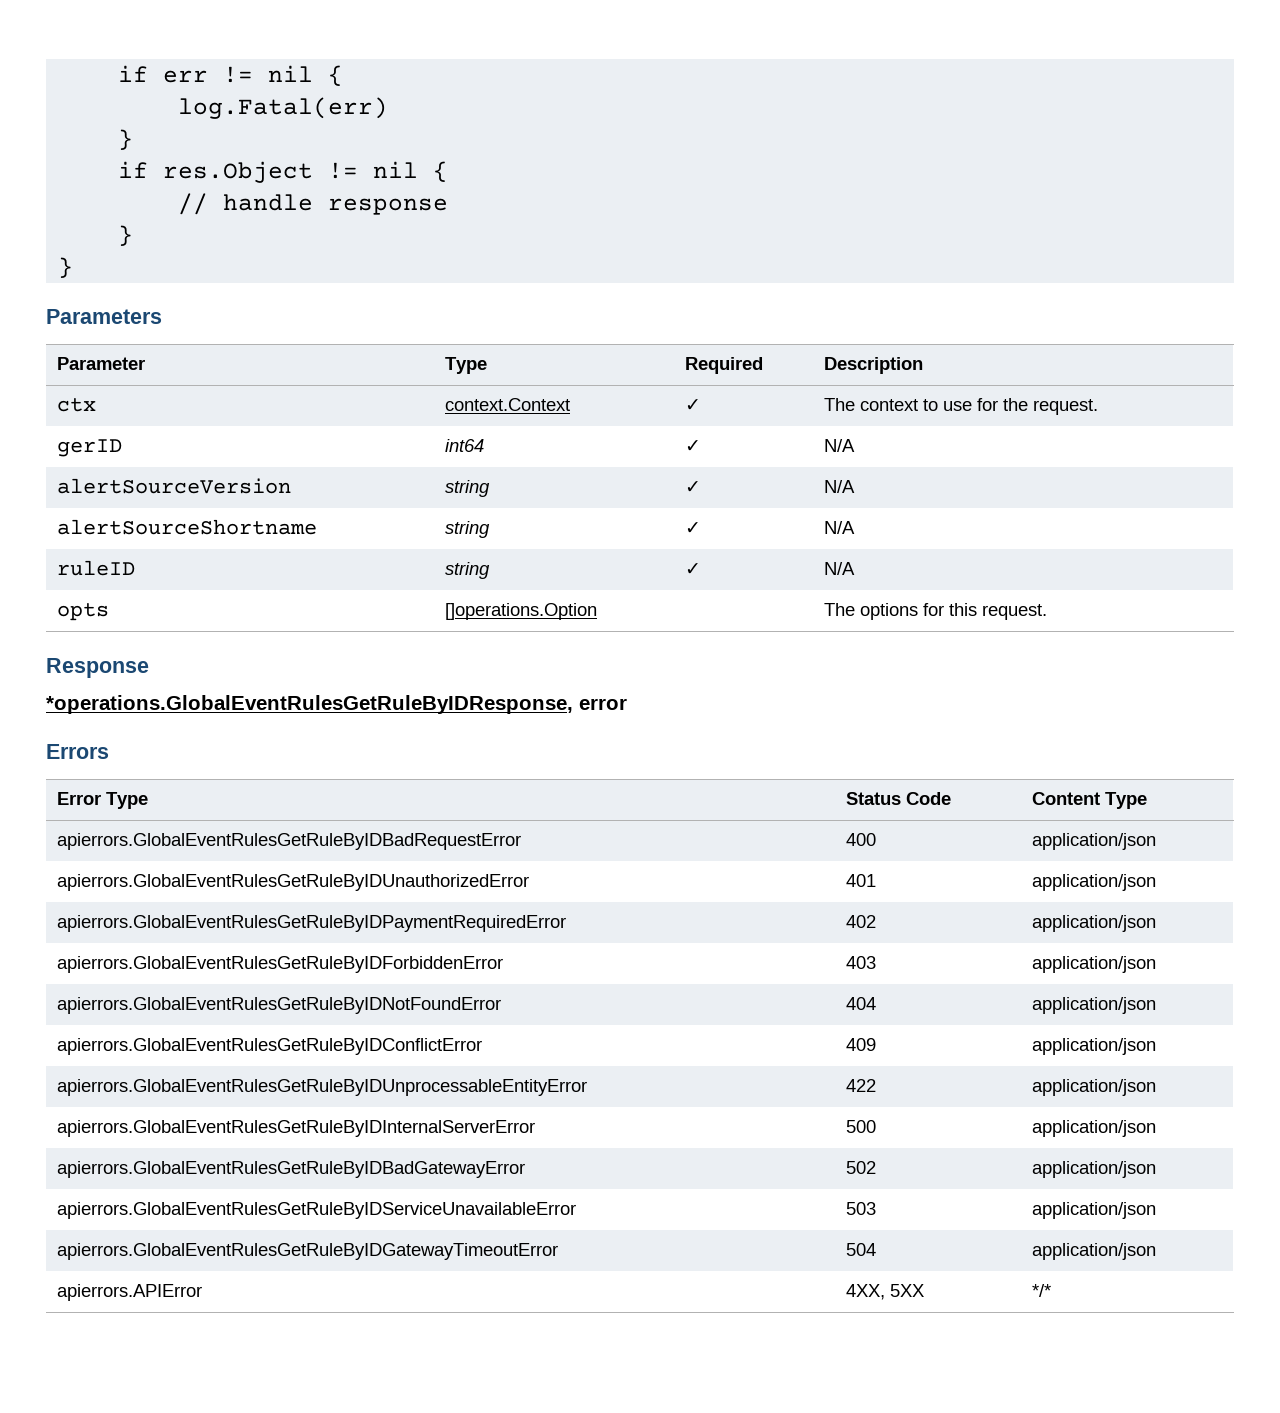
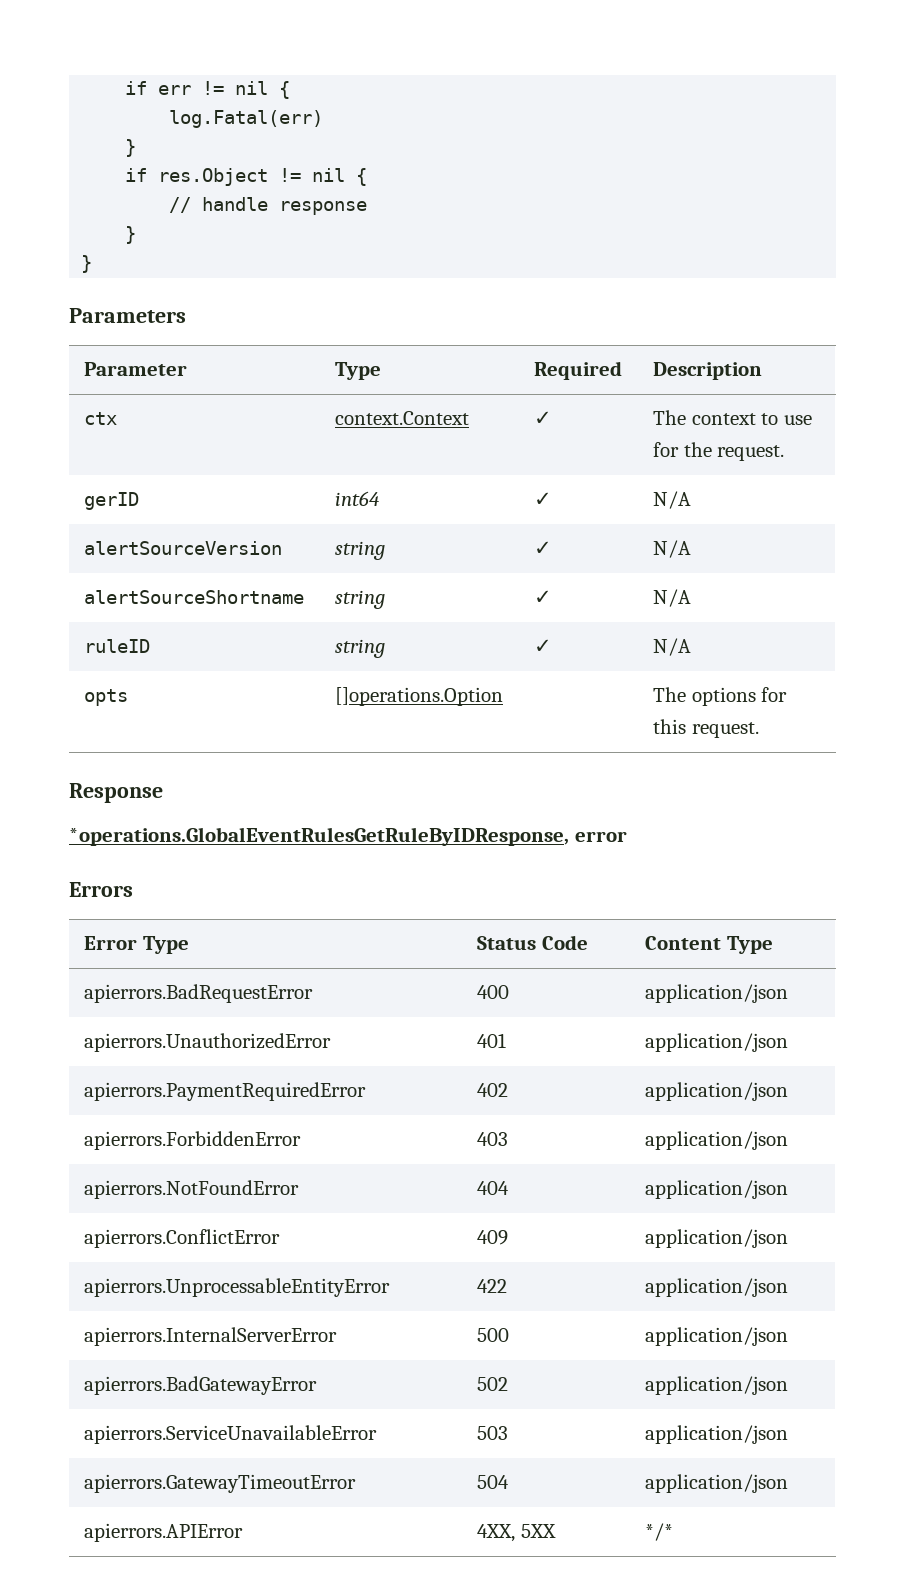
[57,833,522,850] apierrors.GlobalEventRulesGetRuleByIDBadRequestError -> [84,984,314,1003] apierrors.BadRequestError
[57,874,530,891] apierrors.GlobalEventRulesGetRuleByIDUnauthorizedError -> [84,1033,332,1052] apierrors.UnauthorizedError
[57,915,567,932] apierrors.GlobalEventRulesGetRuleByIDPaymentRequiredError -> [84,1082,367,1101] apierrors.PaymentRequiredError
[57,956,504,973] apierrors.GlobalEventRulesGetRuleByIDForbiddenError -> [84,1131,302,1150] apierrors.ForbiddenError
[57,997,502,1014] apierrors.GlobalEventRulesGetRuleByIDNotFoundError -> [84,1180,300,1199] apierrors.NotFoundError
[57,1038,483,1055] apierrors.GlobalEventRulesGetRuleByIDConflictError -> [84,1229,281,1248] apierrors.ConflictError
[57,1079,588,1096] apierrors.GlobalEventRulesGetRuleByIDUnprocessableEntityError -> [84,1278,391,1297] apierrors.UnprocessableEntityError
[57,1120,536,1137] apierrors.GlobalEventRulesGetRuleByIDInternalServerError -> [84,1327,338,1346] apierrors.InternalServerError
[57,1161,526,1178] apierrors.GlobalEventRulesGetRuleByIDBadGatewayError -> [84,1376,318,1395] apierrors.BadGatewayError
[57,1202,577,1219] apierrors.GlobalEventRulesGetRuleByIDServiceUnavailableError -> [84,1425,378,1444] apierrors.ServiceUnavailableError
[57,1243,559,1260] apierrors.GlobalEventRulesGetRuleByIDGatewayTimeoutError -> [84,1474,357,1493] apierrors.GatewayTimeoutError

